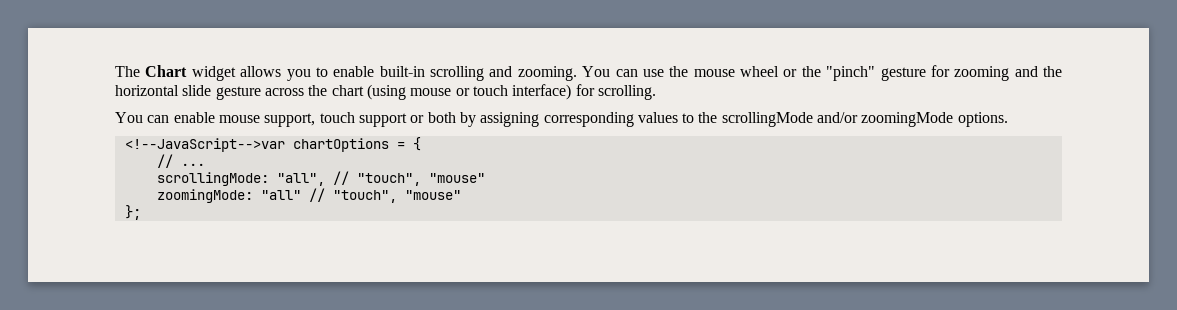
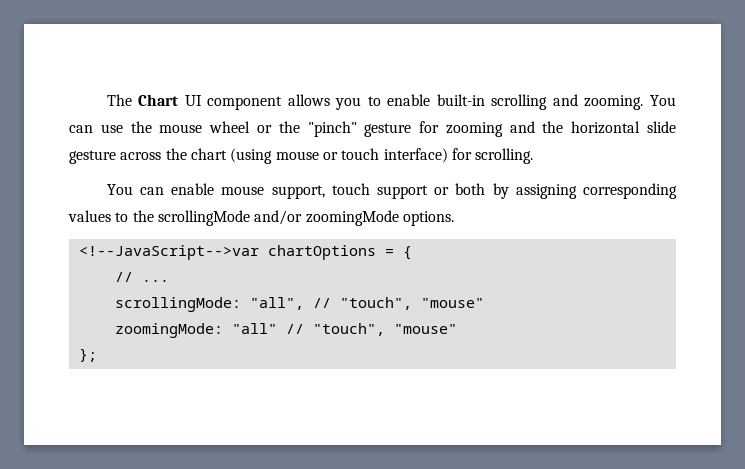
[191,66,236,81] widget -> [184,95,283,110] UI component

